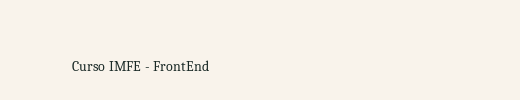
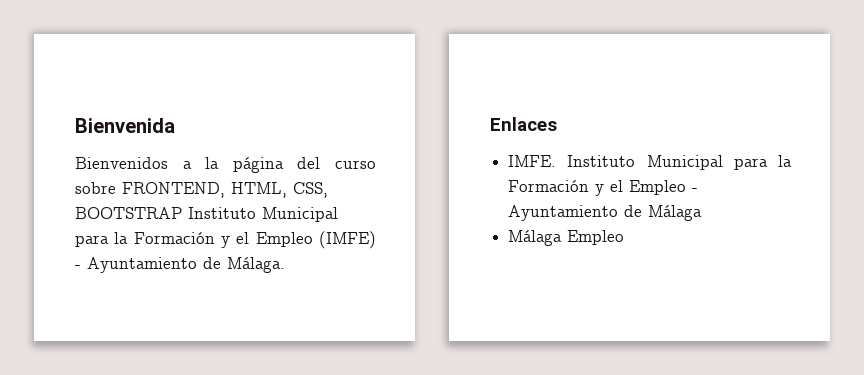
[72,60,210,71] Curso IMFE - FrontEnd -> [75,118,175,133] [75,157,376,173] [75,182,328,198] [75,207,338,222] [75,231,377,249] [75,257,285,273] [490,117,557,131] [508,155,792,170] [508,180,699,196] [508,205,703,221] [508,230,625,246] Bienvenida // Bienvenidos a la página del curso sobre FRONTEND, HTML, CSS, BOOTSTRAP Instituto Municipal para la Formación y el Empleo (IMFE) - Ayuntamiento de Málaga. // Enlaces // IMFE. Instituto Municipal para la Formación y el Empleo - Ayuntamiento de Málaga // Málaga Empleo

